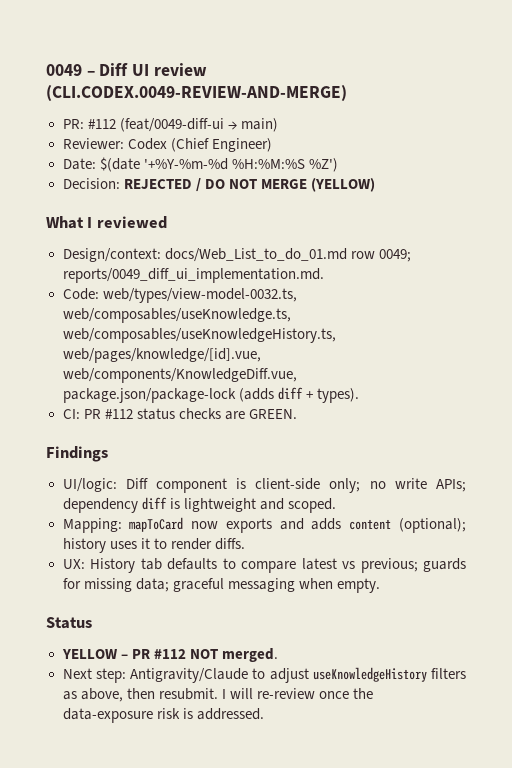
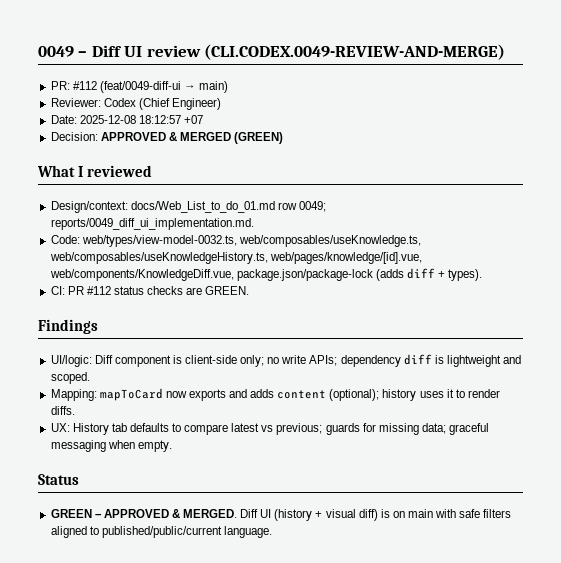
[99,157,338,172] [62,178,375,192] $(date '+%Y-%m-%d %H:%M:%S %Z') // Decision: REJECTED / DO NOT MERGE (YELLOW) -> [79,115,203,124] [50,132,284,144] 2025-12-08 18:12:57 +07 // Decision: APPROVED & MERGED (GREEN)
[61,648,278,662] [62,667,466,683] [62,688,373,702] [62,708,264,723] YELLOW – PR #112 NOT merged. // Next step: Antigravity/Claude to adjust useKnowledgeHistory filters as above, then resubmit. I will re-review once the data-exposure risk is addressed. -> [50,509,512,521] [50,526,272,538] GREEN – APPROVED & MERGED. Diff UI (history + visual diff) is on main with safe filters aligned to published/public/current language.

